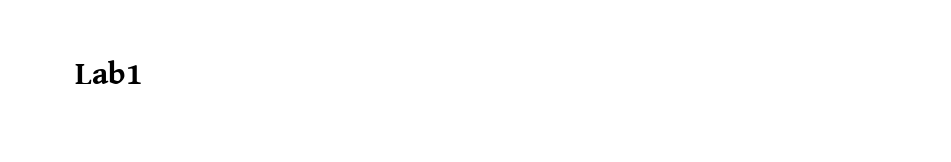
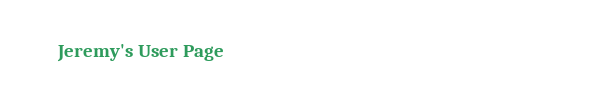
[75,60,143,84] Lab1 -> [57,44,224,62] Jeremy's User Page

